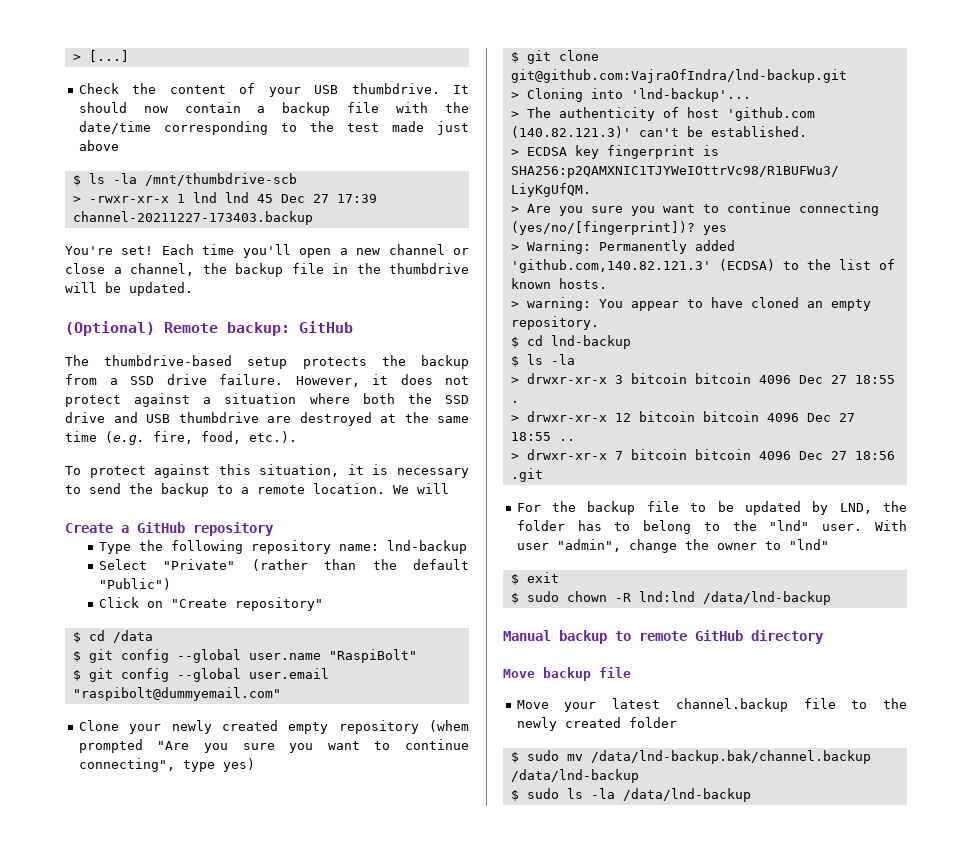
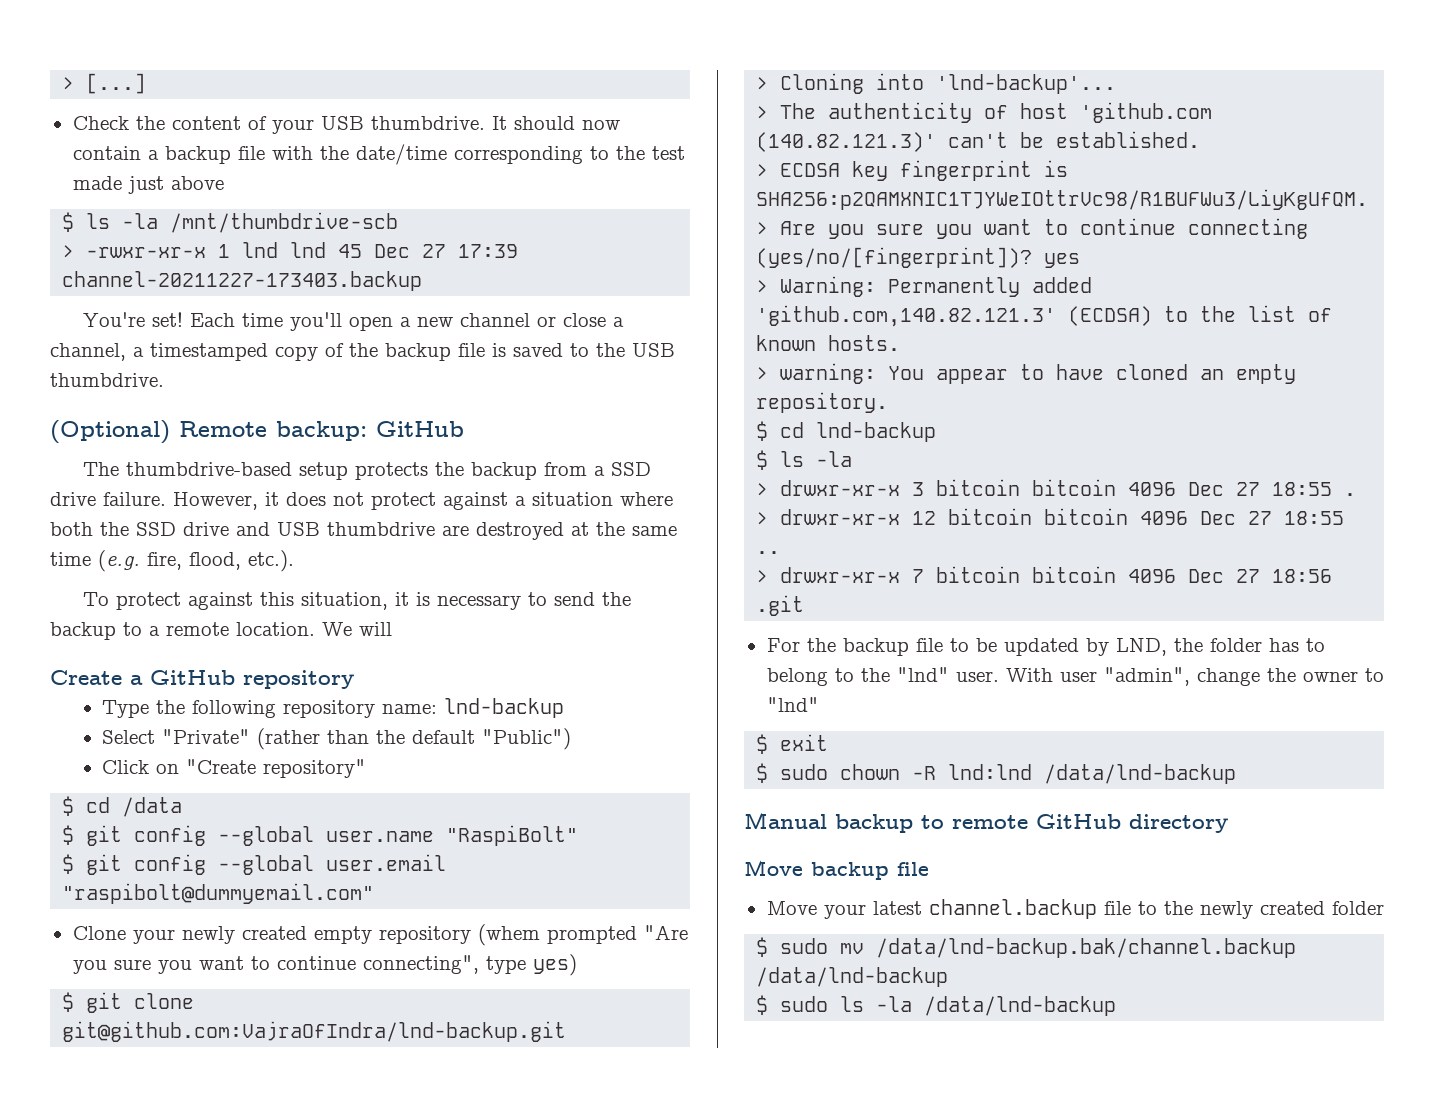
[202,263,469,277] [65,282,193,296] the backup file in the thumbdrive will be updated. -> [133,343,675,361] [50,373,164,387] a timestamped copy of the backup file is saved to the USB thumbdrive.
[201,431,241,444] food, -> [189,552,241,570] flood,

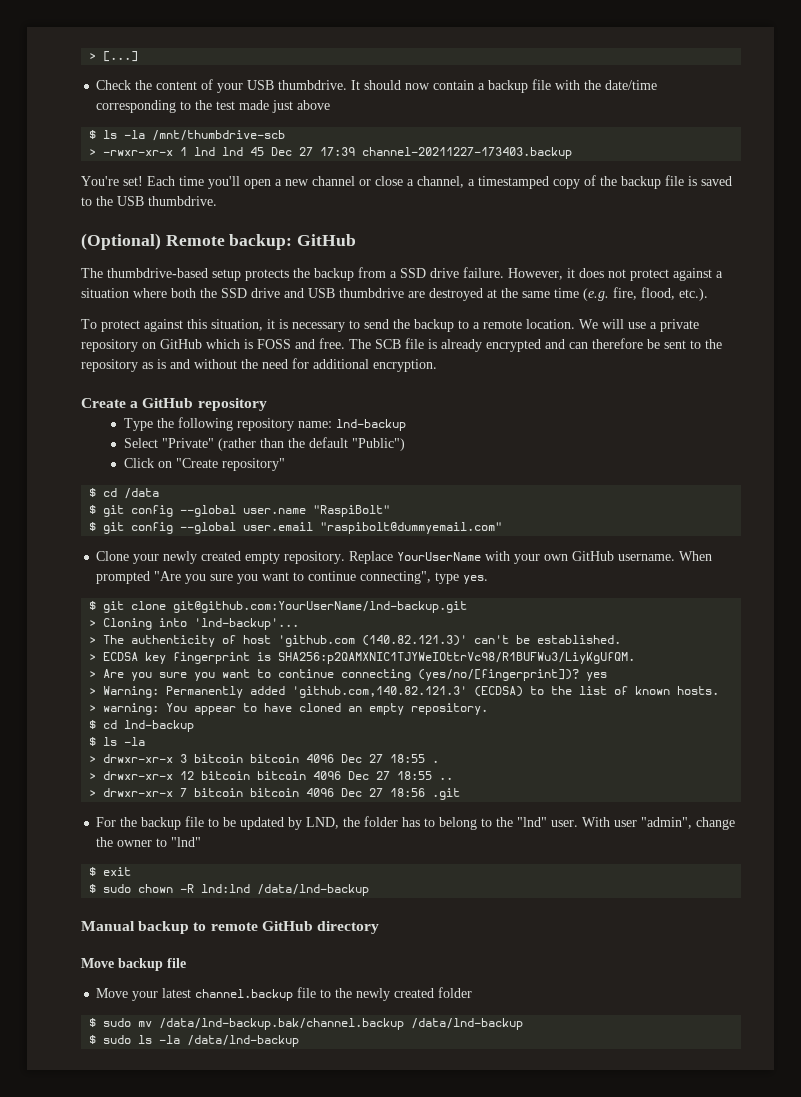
(392, 629) none -> [628,319,699,332] [81,338,722,352] [81,358,437,372] use a private repository on GitHub which is FOSS and free. The SCB file is already encrypted and can therefore be sent to the repository as is and without the need for additional encryption.
[378,924,540,946] repository (whem -> [284,551,713,564] repository. Replace YourUserName with your own GitHub username. When
[532,954,577,976] yes) -> [463,575,489,584] yes.
[62,1021,567,1042] git@github.com:VajraOfIndra/lnd-backup.git -> [173,601,468,613] git@github.com:YourUserName/lnd-backup.git

